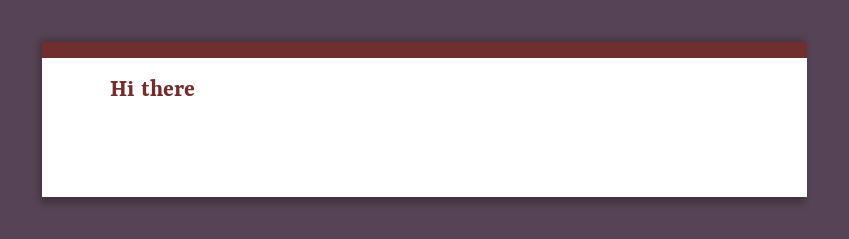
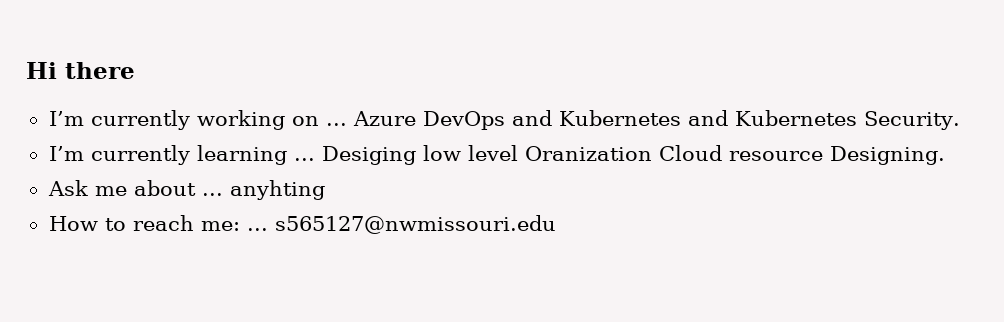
(195, 87) none -> [48,110,960,130] [48,145,945,165] [47,180,325,200] [48,215,556,234] // I’m currently working on ... Azure DevOps and Kubernetes and Kubernetes Security. // I’m currently learning ... Desiging low level Oranization Cloud resource Designing. // Ask me about ... anyhting // How to reach me: ... s565127@nwmissouri.edu

